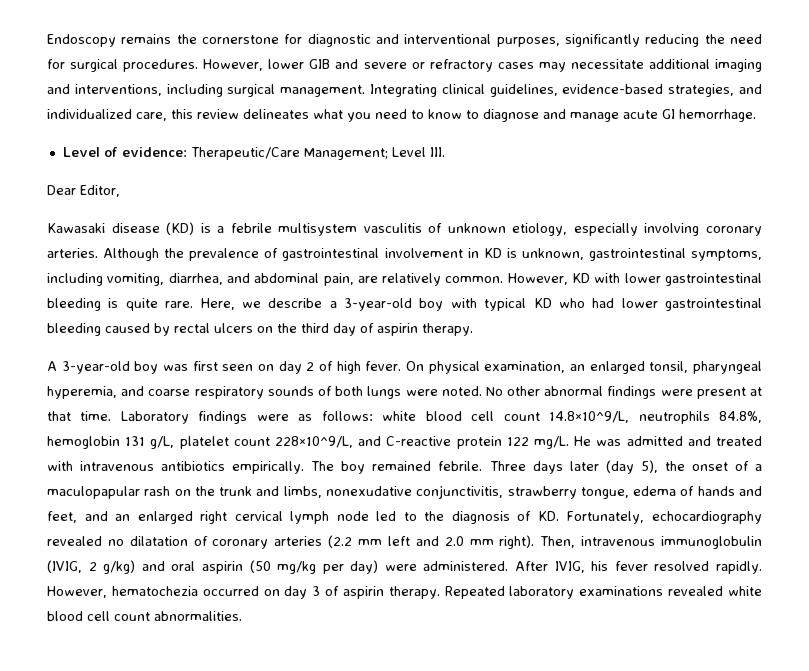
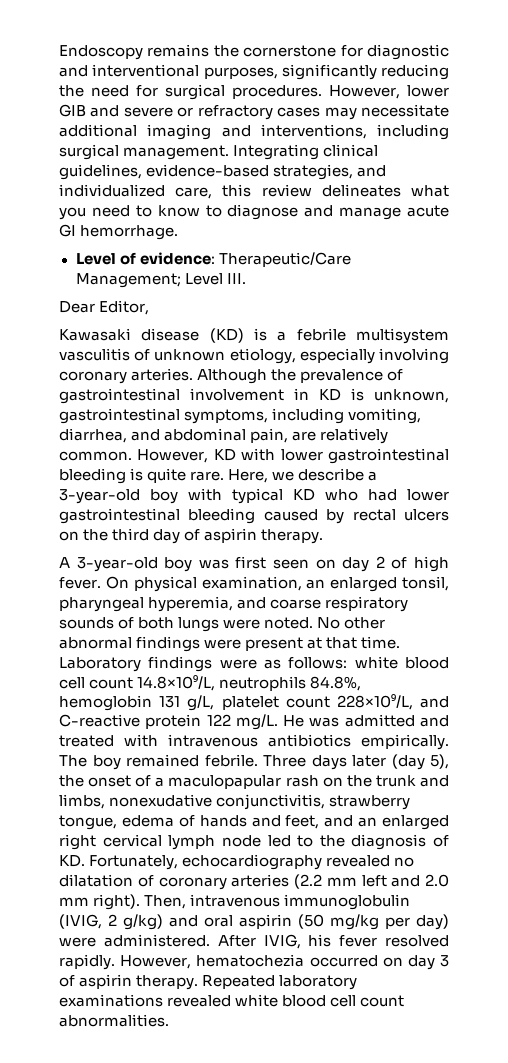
[549,411,630,423] 14.8×10^9/L, -> [137,675,216,691] 14.8×10⁹/L,
[275,436,353,448] 228×10^9/L, -> [336,694,413,710] 228×10⁹/L,

